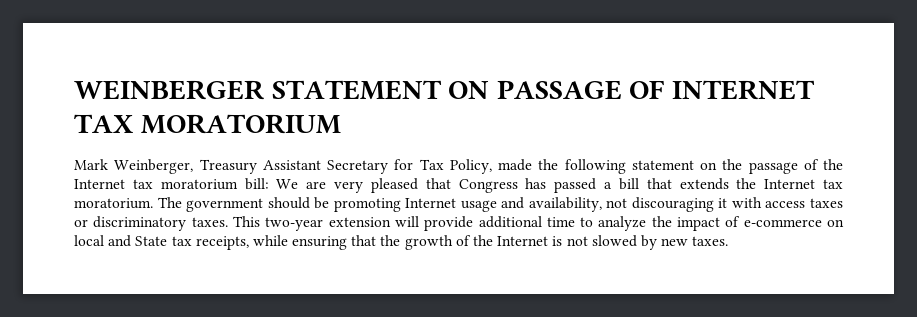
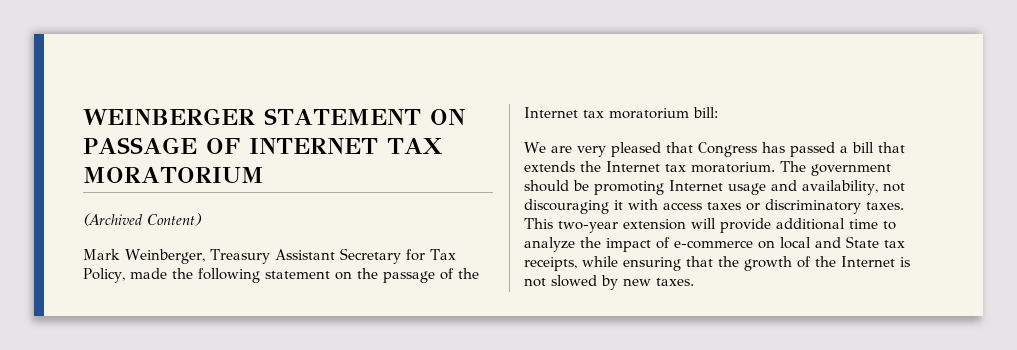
(341, 124) none -> [83,213,202,226] // (Archived Content)
(269, 184) none -> (718, 112) //

